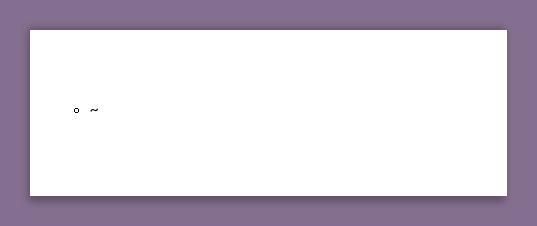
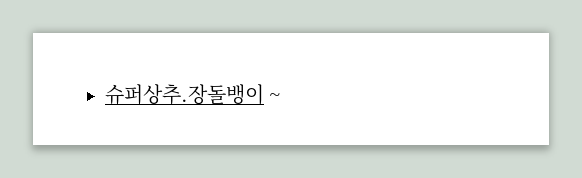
(89, 111) none -> [105,84,264,105] 슈퍼상추.장돌뱅이

